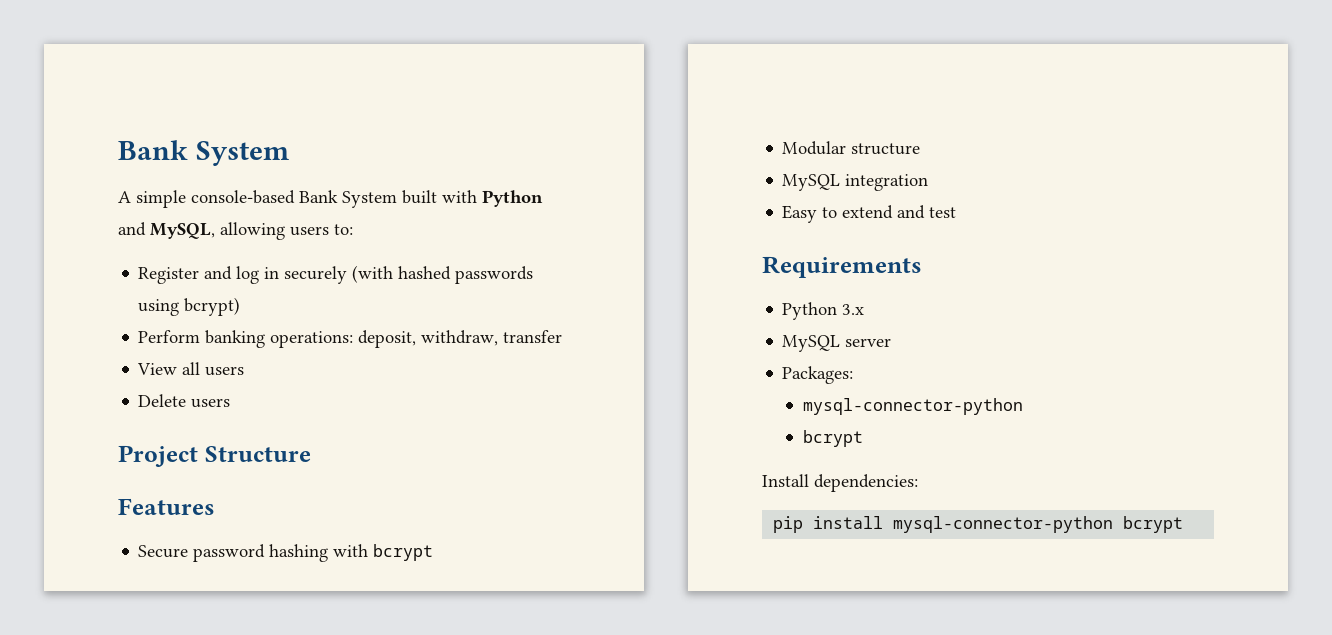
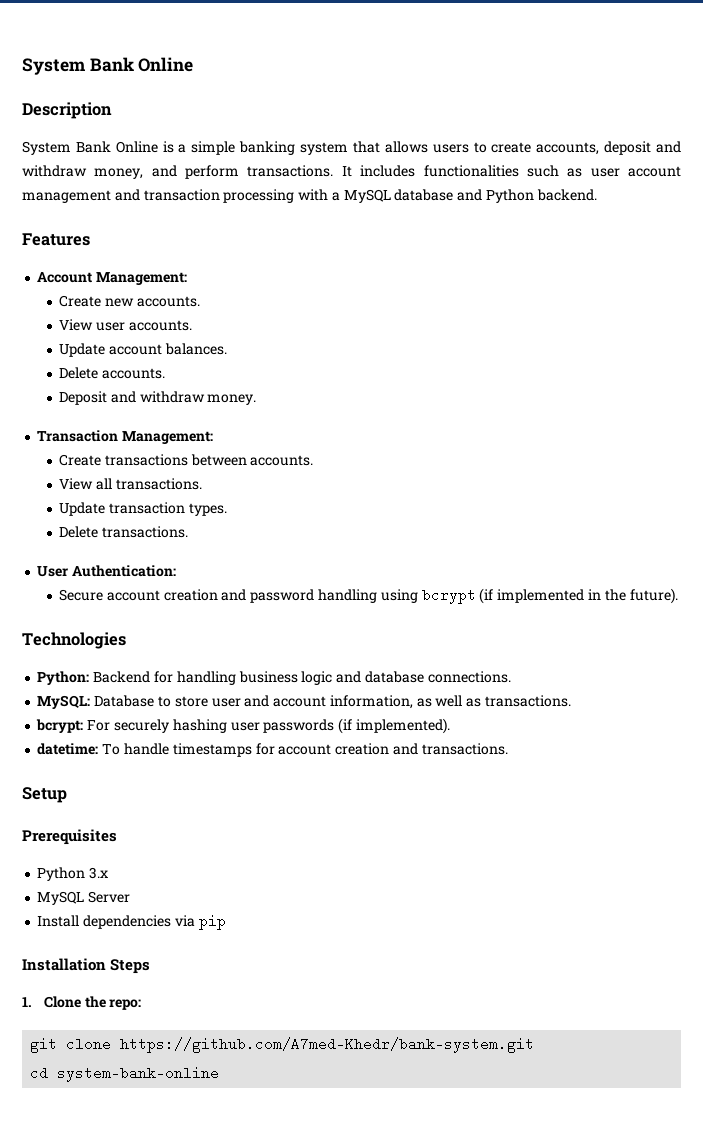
[118,140,289,166] [118,190,543,208] [118,222,353,240] [138,265,534,284] [138,297,241,316] [138,330,563,348] [137,362,245,376] [138,394,231,408] [118,445,311,467] [118,498,215,515] [138,544,434,562] [782,141,921,155] [782,174,929,191] [782,205,957,223] [762,256,922,278] [782,302,865,320] [782,335,892,352] [782,366,854,384] [802,398,1023,415] [802,430,863,447] [762,474,918,492] [773,516,1184,533] Bank System // A simple console-based Bank System built with Python and MySQL, allowing users to: // Register and log in securely (with hashed passwords using bcrypt) // Perform banking operations: deposit, withdraw, transfer // View all users // Delete users // Project Structure // Features // Secure password hashing with bcrypt // Modular structure // MySQL integration // Easy to extend and test // Requirements // Python 3.x // MySQL server // Packages: // mysql-connector-python // bcrypt // Install dependencies: // pip install mysql-connector-python bcrypt -> [22,57,194,75] [22,102,112,119] [22,141,682,155] [22,165,682,179] [22,189,597,203] [22,233,90,246] [37,272,188,285] [59,295,200,307] [59,319,192,331] [59,343,227,357] [59,367,165,379] [59,391,257,405] [37,430,214,444] [59,454,314,466] [59,478,202,490] [59,502,227,516] [59,526,188,538] [37,565,177,577] [59,588,678,604] [22,632,126,649] [37,671,511,685] [37,695,571,709] [36,718,450,734] [37,743,508,757] [22,787,67,803] [22,829,117,845] [37,867,109,881] [37,891,131,905] [37,915,226,930] [22,958,151,974] [22,996,142,1010] [30,1037,535,1053] [30,1066,220,1082] System Bank Online // Description // System Bank Online is a simple banking system that allows users to create accounts, deposit and withdraw money, and perform transactions. It includes functionalities such as user account management and transaction processing with a MySQL database and Python backend. // Features // Account Management: // Create new accounts. // View user accounts. // Update account balances. // Delete accounts. // Deposit and withdraw money. // Transaction Management: // Create transactions between accounts. // View all transactions. // Update transaction types. // Delete transactions. // User Authentication: // Secure account creation and password handling using bcrypt (if implemented in the future). // Technologies // Python: Backend for handling business logic and database connections. // MySQL: Database to store user and account information, as well as transactions. // bcrypt: For securely hashing user passwords (if implemented). // datetime: To handle timestamps for account creation and transactions. // Setup // Prerequisites // Python 3.x // MySQL Server // Install dependencies via pip // Installation Steps // 1. Clone the repo: // git clone https://github.com/A7med-Khedr/bank-system.git // cd system-bank-online

